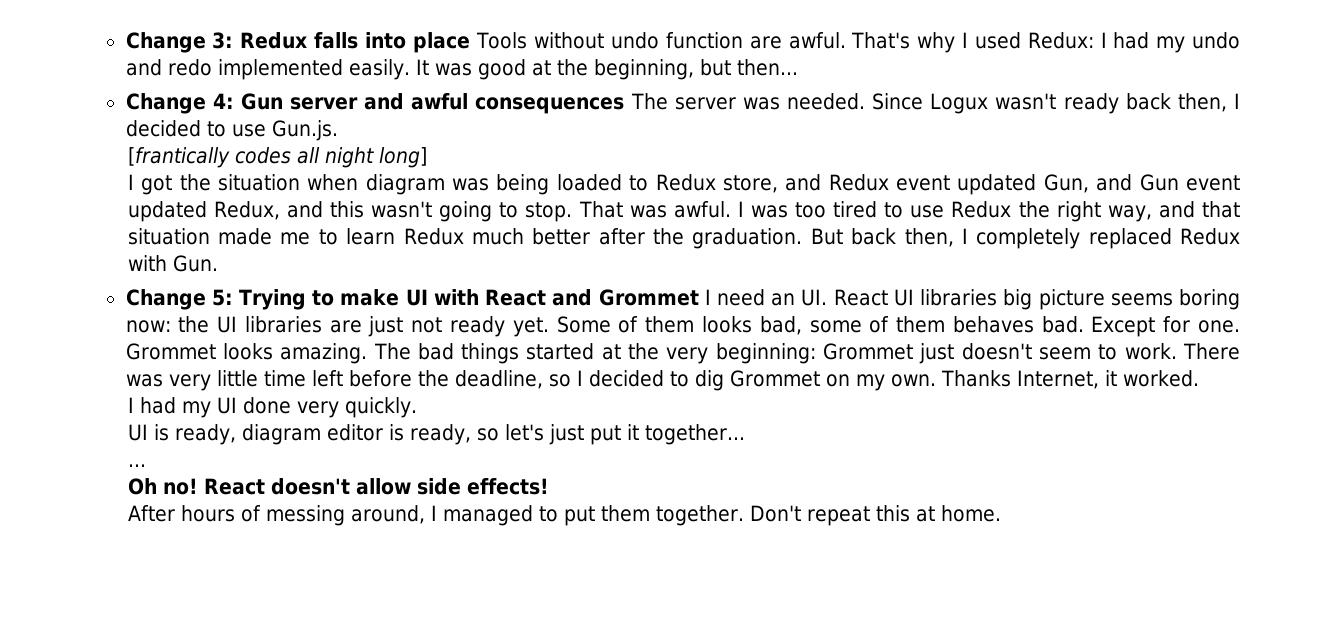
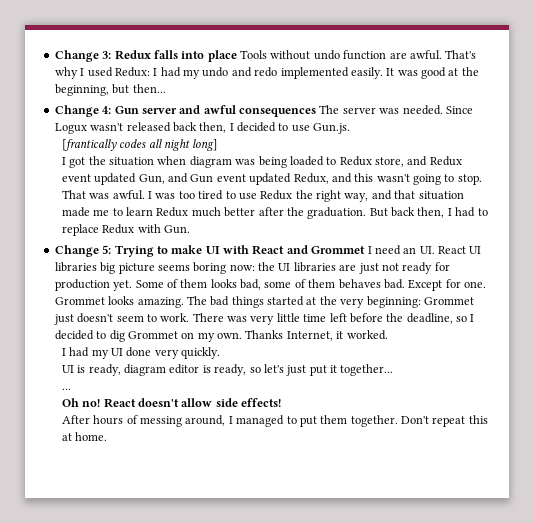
[1063,93,1119,114] ready -> [126,122,171,132] released
[976,228,1172,249] completely replaced -> [455,207,488,217] [61,224,99,236] had to replace
(506, 326) none -> [434,262,450,271] [54,279,110,291] for production

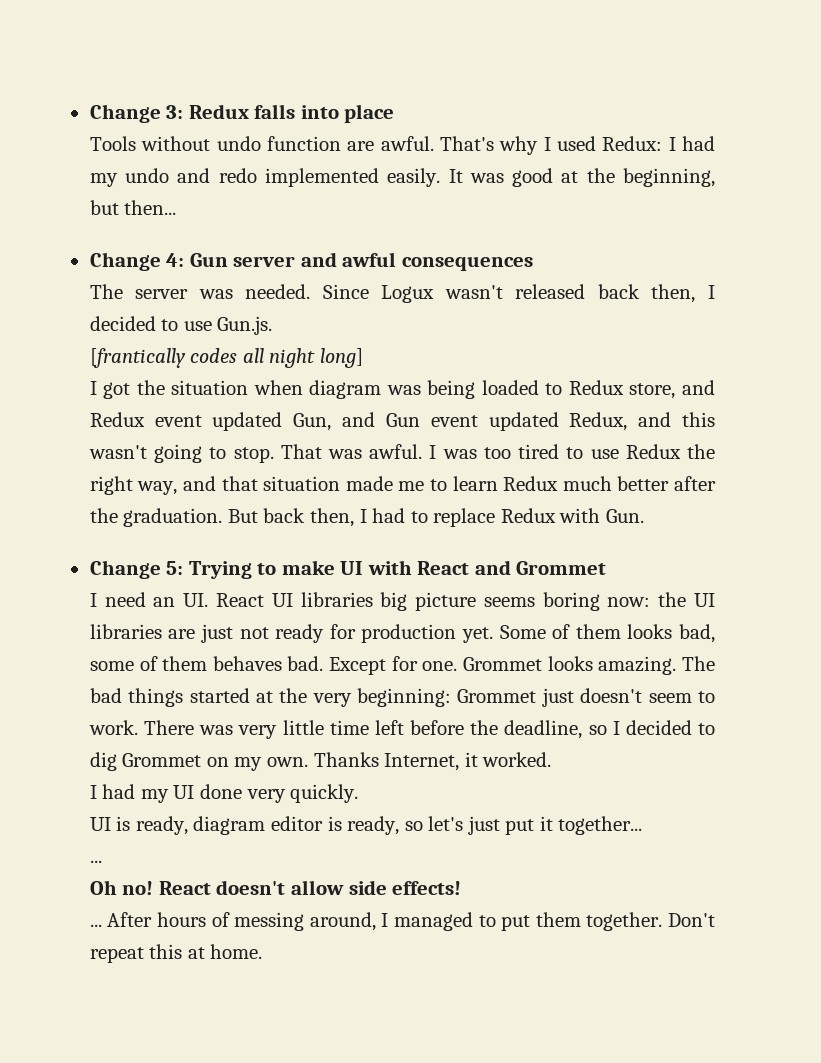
(237, 56) none -> (395, 113) //
(316, 112) none -> (533, 263) //
(366, 250) none -> (607, 568) //
(282, 402) none -> [89,924,102,927] ...

